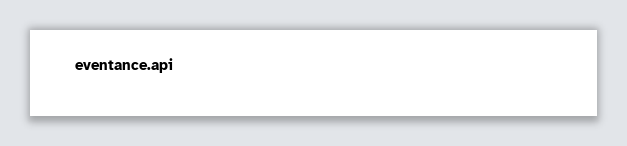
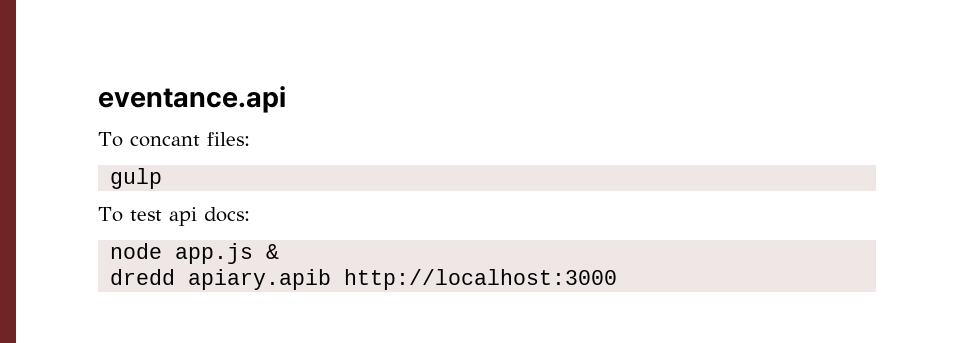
(173, 65) none -> [98,132,250,147] [110,168,163,189] [98,207,250,226] [110,243,280,264] [110,269,618,290] // To concant files: // gulp // To test api docs: // node app.js & // dredd apiary.apib http://localhost:3000

